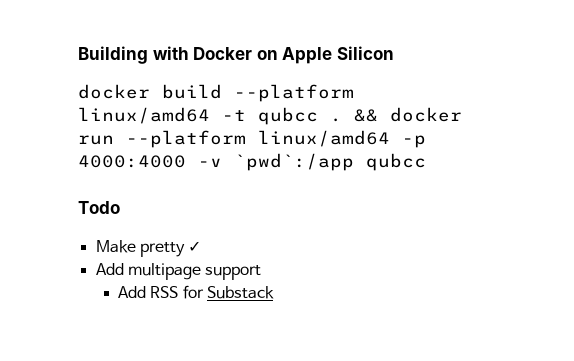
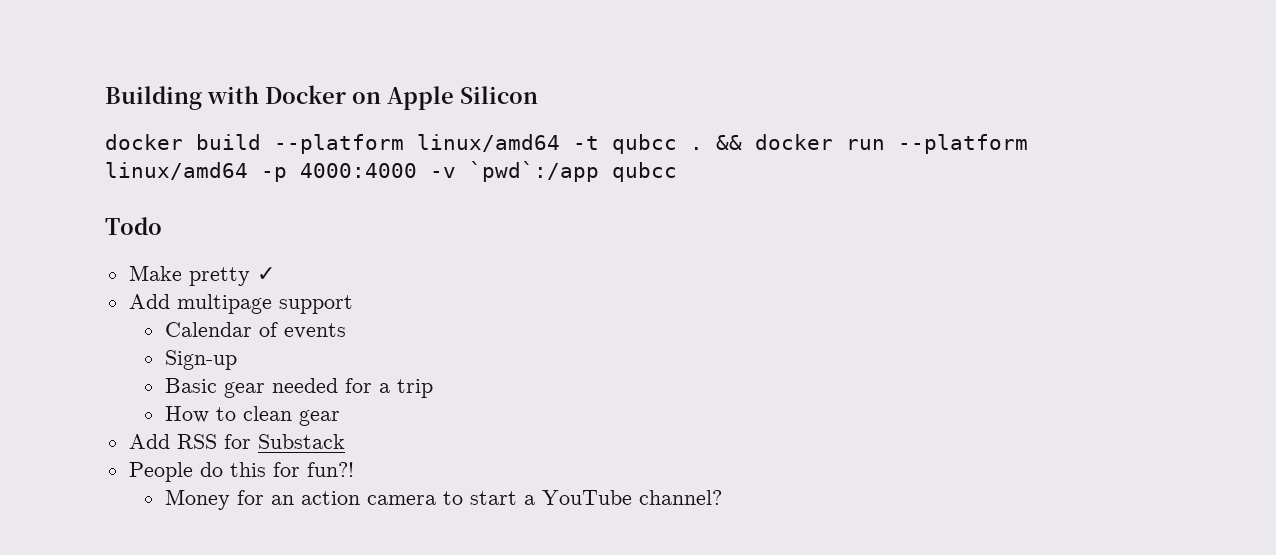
[118,285,274,299] Add RSS for Substack -> [164,322,346,339] [164,350,237,370] [164,378,433,398] [164,406,340,426] [128,434,345,449] [128,462,354,482] [164,489,722,510] Calendar of events // Sign-up // Basic gear needed for a trip // How to clean gear // Add RSS for Substack // People do this for fun?! // Money for an action camera to start a YouTube channel?

